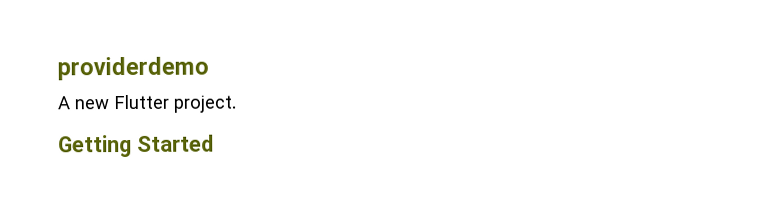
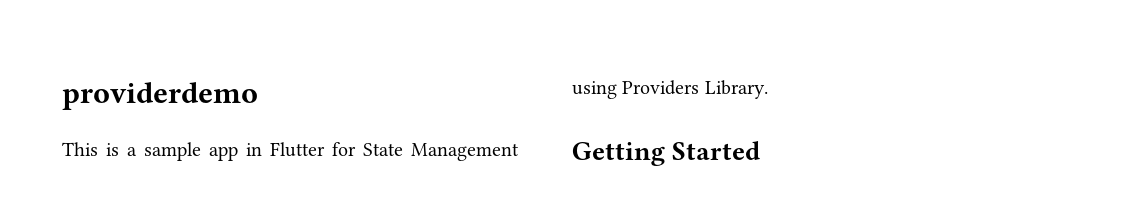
[57,94,237,113] A new Flutter project. -> [62,142,519,161] [572,80,768,99] This is a sample app in Flutter for State Management using Providers Library.

